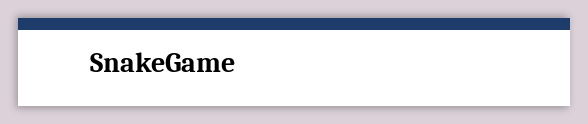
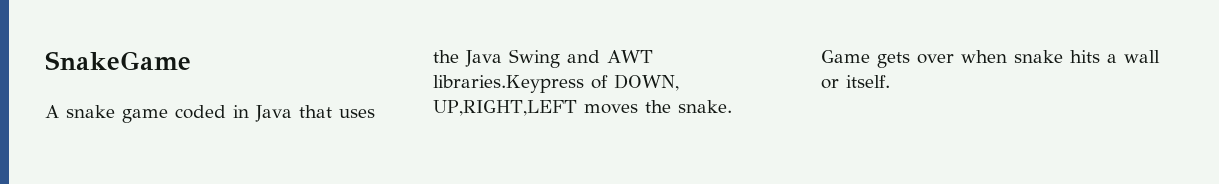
(235, 62) none -> [45,105,375,123] [433,49,653,68] [433,74,679,93] [433,100,732,116] [821,50,1160,68] [821,75,890,89] // A snake game coded in Java that uses the Java Swing and AWT libraries.Keypress of DOWN, UP,RIGHT,LEFT moves the snake. Game gets over when snake hits a wall or itself.

